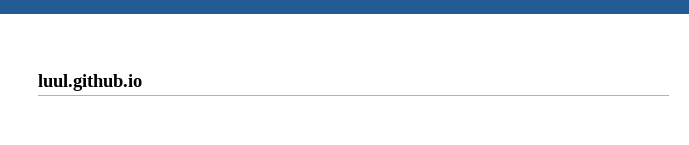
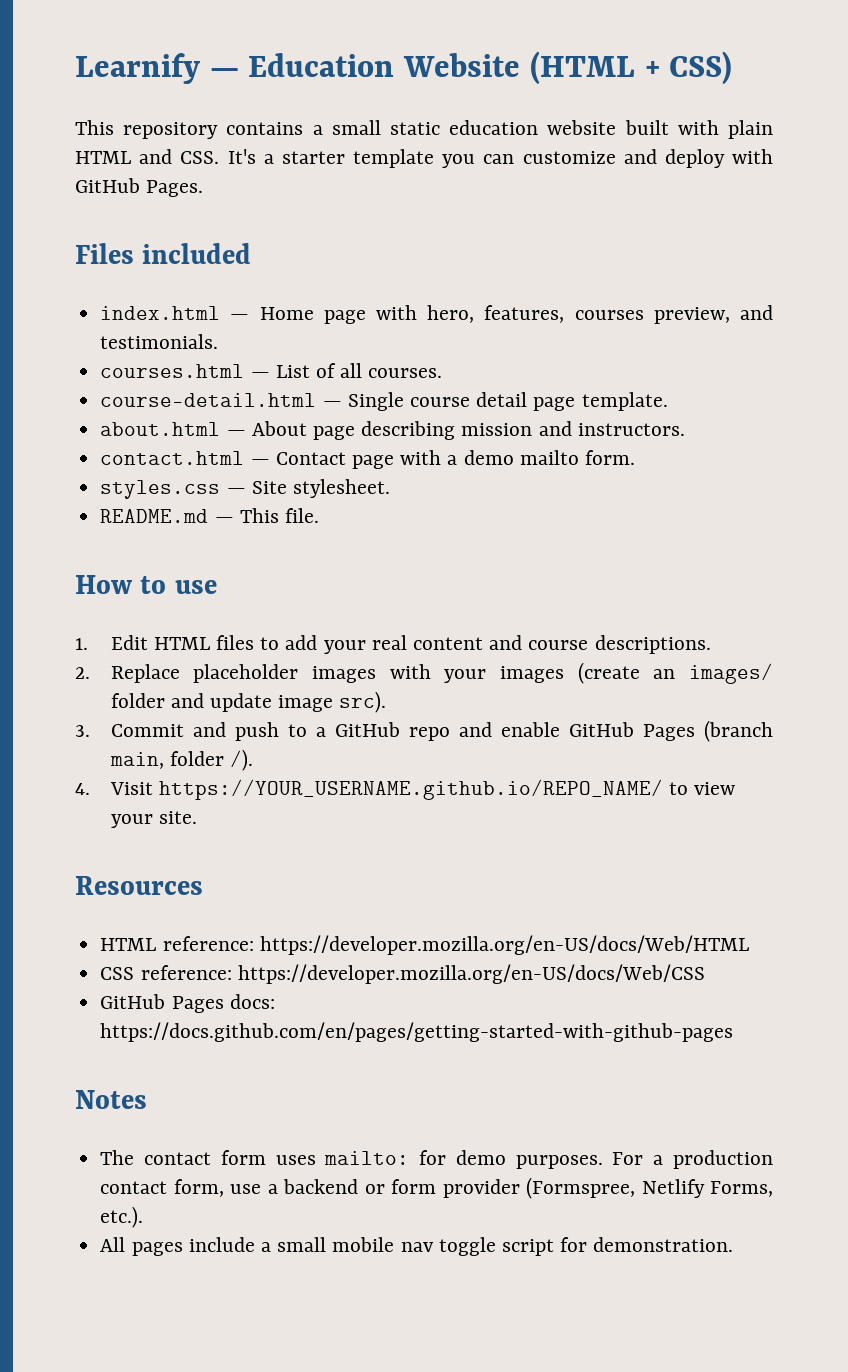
[38,74,142,91] luul.github.io -> [75,51,733,85] [75,120,773,139] [75,149,773,168] [75,178,204,197] [75,243,252,264] [100,305,773,324] [100,334,219,349] [100,363,443,378] [100,392,668,411] [100,421,685,440] [100,450,635,469] [100,479,390,499] [100,508,319,523] [75,575,217,594] [75,635,711,654] [75,662,773,684] [110,691,387,713] [75,720,773,742] [109,749,254,771] [75,779,736,800] [110,811,197,828] [75,876,203,895] [100,935,749,955] [100,964,705,984] [100,994,275,1013] [100,1022,734,1042] [75,1090,147,1109] [100,1150,773,1169] [100,1177,774,1199] [100,1206,144,1228] [100,1237,734,1256] Learnify — Education Website (HTML + CSS) // This repository contains a small static education website built with plain HTML and CSS. It's a starter template you can customize and deploy with GitHub Pages. // Files included // index.html — Home page with hero, features, courses preview, and testimonials. // courses.html — List of all courses. // course-detail.html — Single course detail page template. // about.html — About page describing mission and instructors. // contact.html — Contact page with a demo mailto form. // styles.css — Site stylesheet. // README.md — This file. // How to use // 1. Edit HTML files to add your real content and course descriptions. // 2. Replace placeholder images with your images (create an images/ folder and update image src). // 3. Commit and push to a GitHub repo and enable GitHub Pages (branch main, folder /). // 4. Visit https://YOUR_USERNAME.github.io/REPO_NAME/ to view your site. // Resources // HTML reference: https://developer.mozilla.org/en-US/docs/Web/HTML // CSS reference: https://developer.mozilla.org/en-US/docs/Web/CSS // GitHub Pages docs: https://docs.github.com/en/pages/getting-started-with-github-pages // Notes // The contact form uses mailto: for demo purposes. For a production contact form, use a backend or form provider (Formspree, Netlify Forms, etc.). // All pages include a small mobile nav toggle script for demonstration.

